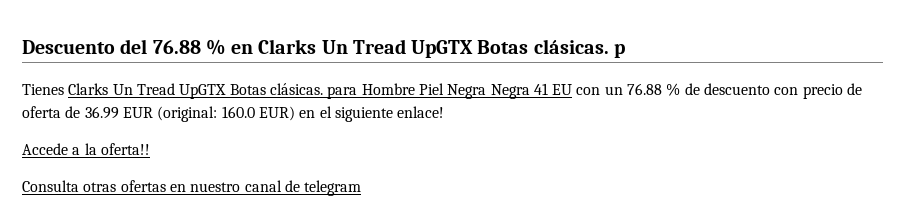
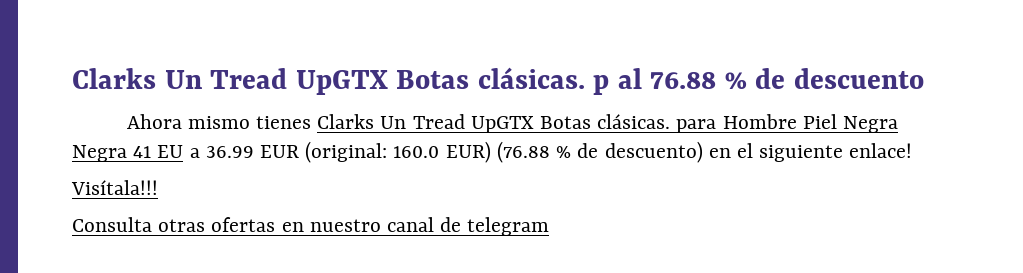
[22,39,254,55] Descuento del 76.88 % en -> (72, 78) none
[22,84,64,95] // Tienes -> [617,68,924,89] [126,114,311,129] al 76.88 % de descuento // Ahora mismo tienes
[576,83,863,99] [22,106,81,118] con un 76.88 % de descuento con precio de oferta de -> [189,148,200,158] a
(295, 113) none -> [496,141,703,163] (76.88 % de descuento)
[22,143,150,155] Accede a la oferta!! -> [71,180,158,195] Visítala!!!

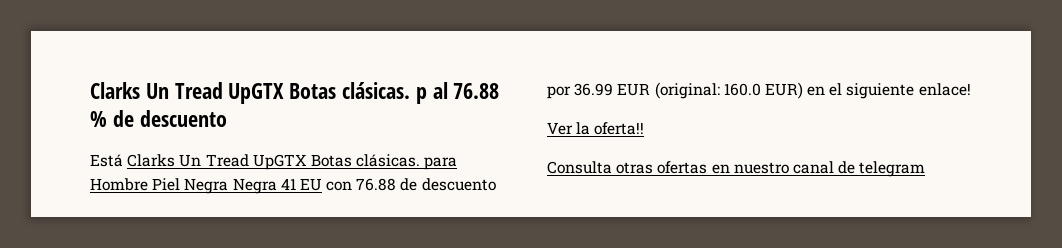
[126,114,311,129] Ahora mismo tienes -> [90,154,123,167] Está
[189,148,200,158] a -> [326,178,496,191] [547,86,571,99] con 76.88 de descuento por
[496,141,703,163] (76.88 % de descuento) -> (803, 90) none
[71,180,158,195] Visítala!!! -> [547,122,645,135] Ver la oferta!!

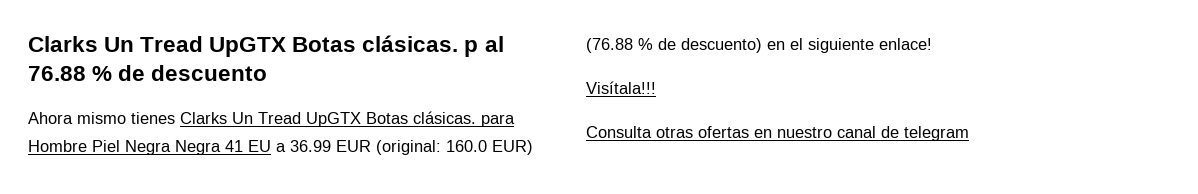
[90,154,123,167] Está -> [28,112,175,124] Ahora mismo tienes
[326,178,496,191] [547,86,571,99] con 76.88 de descuento por -> [276,143,286,152] a
(803, 90) none -> [586,38,762,53] (76.88 % de descuento)
[547,122,645,135] Ver la oferta!! -> [586,81,656,94] Visítala!!!

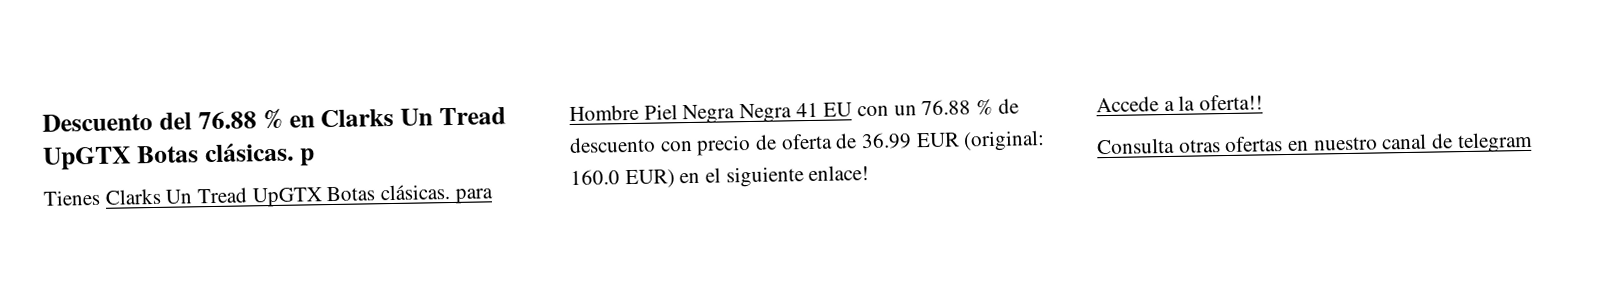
(28, 44) none -> [42,108,315,132] Descuento del 76.88 % en
[484,36,504,52] [28,65,268,81] [28,112,175,124] al 76.88 % de descuento // Ahora mismo tienes -> [43,189,100,206] // Tienes
[276,143,286,152] a -> [857,98,1019,117] [569,133,858,156] con un 76.88 % de descuento con precio de oferta de
[586,38,762,53] (76.88 % de descuento) -> (675, 179) none
[586,81,656,94] Visítala!!! -> [1096,94,1264,113] Accede a la oferta!!

